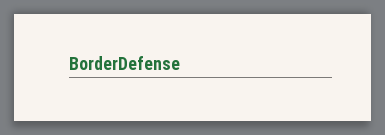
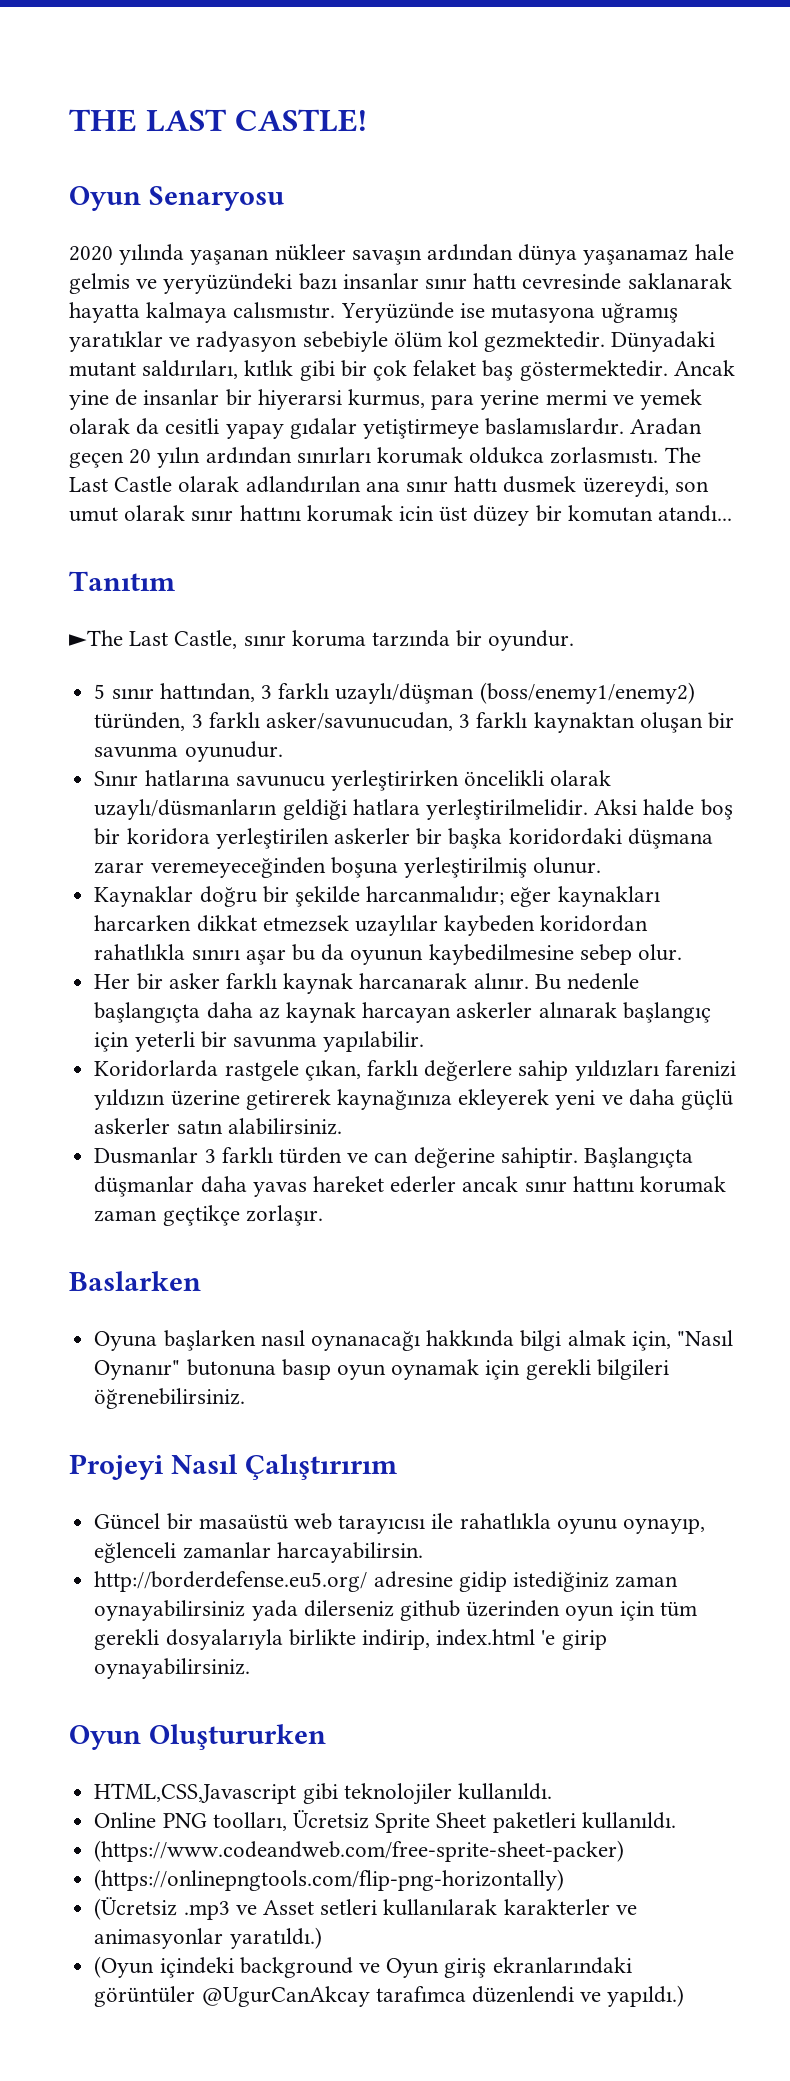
[69,56,180,70] BorderDefense -> [69,109,367,132] [69,186,284,211] [69,244,734,265] [69,273,732,294] [69,302,679,323] [69,331,716,352] [69,360,735,381] [69,389,703,410] [69,418,703,439] [69,447,701,468] [69,476,709,497] [69,505,733,526] [69,571,175,591] [69,630,575,651] [94,682,695,704] [94,712,734,733] [94,741,283,762] [94,770,612,791] [94,799,733,820] [94,828,713,849] [94,857,602,878] [94,886,660,907] [94,915,649,936] [94,944,682,965] [94,973,639,994] [94,1002,711,1023] [94,1031,425,1052] [94,1060,736,1081] [94,1089,733,1110] [94,1118,342,1135] [94,1147,693,1168] [94,1176,726,1197] [94,1205,323,1226] [69,1271,201,1291] [94,1330,733,1351] [94,1359,669,1380] [94,1388,246,1409] [69,1454,397,1480] [94,1513,705,1534] [94,1542,423,1563] [94,1571,679,1592] [94,1600,697,1621] [94,1629,607,1650] [94,1658,251,1679] [69,1724,326,1750] [94,1783,552,1805] [94,1810,676,1833] [94,1840,625,1862] [94,1869,565,1891] [94,1897,637,1920] [94,1927,322,1949] [94,1956,632,1978] [94,1985,685,2007] THE LAST CASTLE! // Oyun Senaryosu // 2020 yılında yaşanan nükleer savaşın ardından dünya yaşanamaz hale gelmis ve yeryüzündeki bazı insanlar sınır hattı cevresinde saklanarak hayatta kalmaya calısmıstır. Yeryüzünde ise mutasyona uğramış yaratıklar ve radyasyon sebebiyle ölüm kol gezmektedir. Dünyadaki mutant saldırıları, kıtlık gibi bir çok felaket baş göstermektedir. Ancak yine de insanlar bir hiyerarsi kurmus, para yerine mermi ve yemek olarak da cesitli yapay gıdalar yetiştirmeye baslamıslardır. Aradan geçen 20 yılın ardından sınırları korumak oldukca zorlasmıstı. The Last Castle olarak adlandırılan ana sınır hattı dusmek üzereydi, son umut olarak sınır hattını korumak icin üst düzey bir komutan atandı... // Tanıtım // ►The Last Castle, sınır koruma tarzında bir oyundur. // 5 sınır hattından, 3 farklı uzaylı/düşman (boss/enemy1/enemy2) türünden, 3 farklı asker/savunucudan, 3 farklı kaynaktan oluşan bir savunma oyunudur. // Sınır hatlarına savunucu yerleştirirken öncelikli olarak uzaylı/düsmanların geldiği hatlara yerleştirilmelidir. Aksi halde boş bir koridora yerleştirilen askerler bir başka koridordaki düşmana zarar veremeyeceğinden boşuna yerleştirilmiş olunur. // Kaynaklar doğru bir şekilde harcanmalıdır; eğer kaynakları harcarken dikkat etmezsek uzaylılar kaybeden koridordan rahatlıkla sınırı aşar bu da oyunun kaybedilmesine sebep olur. // Her bir asker farklı kaynak harcanarak alınır. Bu nedenle başlangıçta daha az kaynak harcayan askerler alınarak başlangıç için yeterli bir savunma yapılabilir. // Koridorlarda rastgele çıkan, farklı değerlere sahip yıldızları farenizi yıldızın üzerine getirerek kaynağınıza ekleyerek yeni ve daha güçlü askerler satın alabilirsiniz. // Dusmanlar 3 farklı türden ve can değerine sahiptir. Başlangıçta düşmanlar daha yavas hareket ederler ancak sınır hattını korumak zaman geçtikçe zorlaşır. // Baslarken // Oyuna başlarken nasıl oynanacağı hakkında bilgi almak için, "Nasıl Oynanır" butonuna basıp oyun oynamak için gerekli bilgileri öğrenebilirsiniz. // Projeyi Nasıl Çalıştırırım // Güncel bir masaüstü web tarayıcısı ile rahatlıkla oyunu oynayıp, eğlenceli zamanlar harcayabilirsin. // http://borderdefense.eu5.org/ adresine gidip istediğiniz zaman oynayabilirsiniz yada dilerseniz github üzerinden oyun için tüm gerekli dosyalarıyla birlikte indirip, index.html 'e girip oynayabilirsiniz. // Oyun Oluştururken // HTML,CSS,Javascript gibi teknolojiler kullanıldı. // Online PNG toolları, Ücretsiz Sprite Sheet paketleri kullanıldı. // (https://www.codeandweb.com/free-sprite-sheet-packer) // (https://onlinepngtools.com/flip-png-horizontally) // (Ücretsiz .mp3 ve Asset setleri kullanılarak karakterler ve animasyonlar yaratıldı.) // (Oyun içindeki background ve Oyun giriş ekranlarındaki görüntüler @UgurCanAkcay tarafımca düzenlendi ve yapıldı.)

